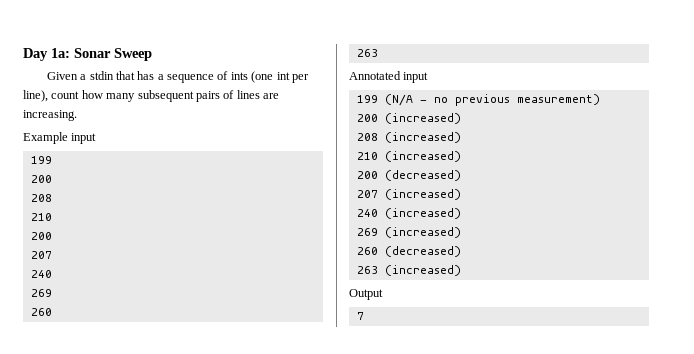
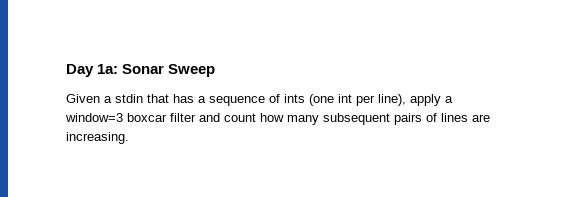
(48, 96) none -> [410,94,453,106] [65,113,220,122] apply a window=3 boxcar filter and
[23,132,97,144] [30,156,52,164] [30,175,52,183] [30,194,52,202] [30,213,52,221] [30,232,52,240] [30,251,52,259] [30,270,52,278] [30,289,52,297] [30,308,52,316] [356,49,378,57] [349,71,429,83] [356,94,600,106] [356,113,461,124] [356,132,461,143] [356,151,461,162] [356,170,461,181] [356,189,461,200] [356,208,461,219] [356,227,461,238] [356,246,461,257] [356,265,461,276] [349,289,383,300] [356,312,364,320] // Example input // 199 // 200 // 208 // 210 // 200 // 207 // 240 // 269 // 260 // 263 // Annotated input // 199 (N/A - no previous measurement) // 200 (increased) // 208 (increased) // 210 (increased) // 200 (decreased) // 207 (increased) // 240 (increased) // 269 (increased) // 260 (decreased) // 263 (increased) // Output // 7 -> (129, 138) none

